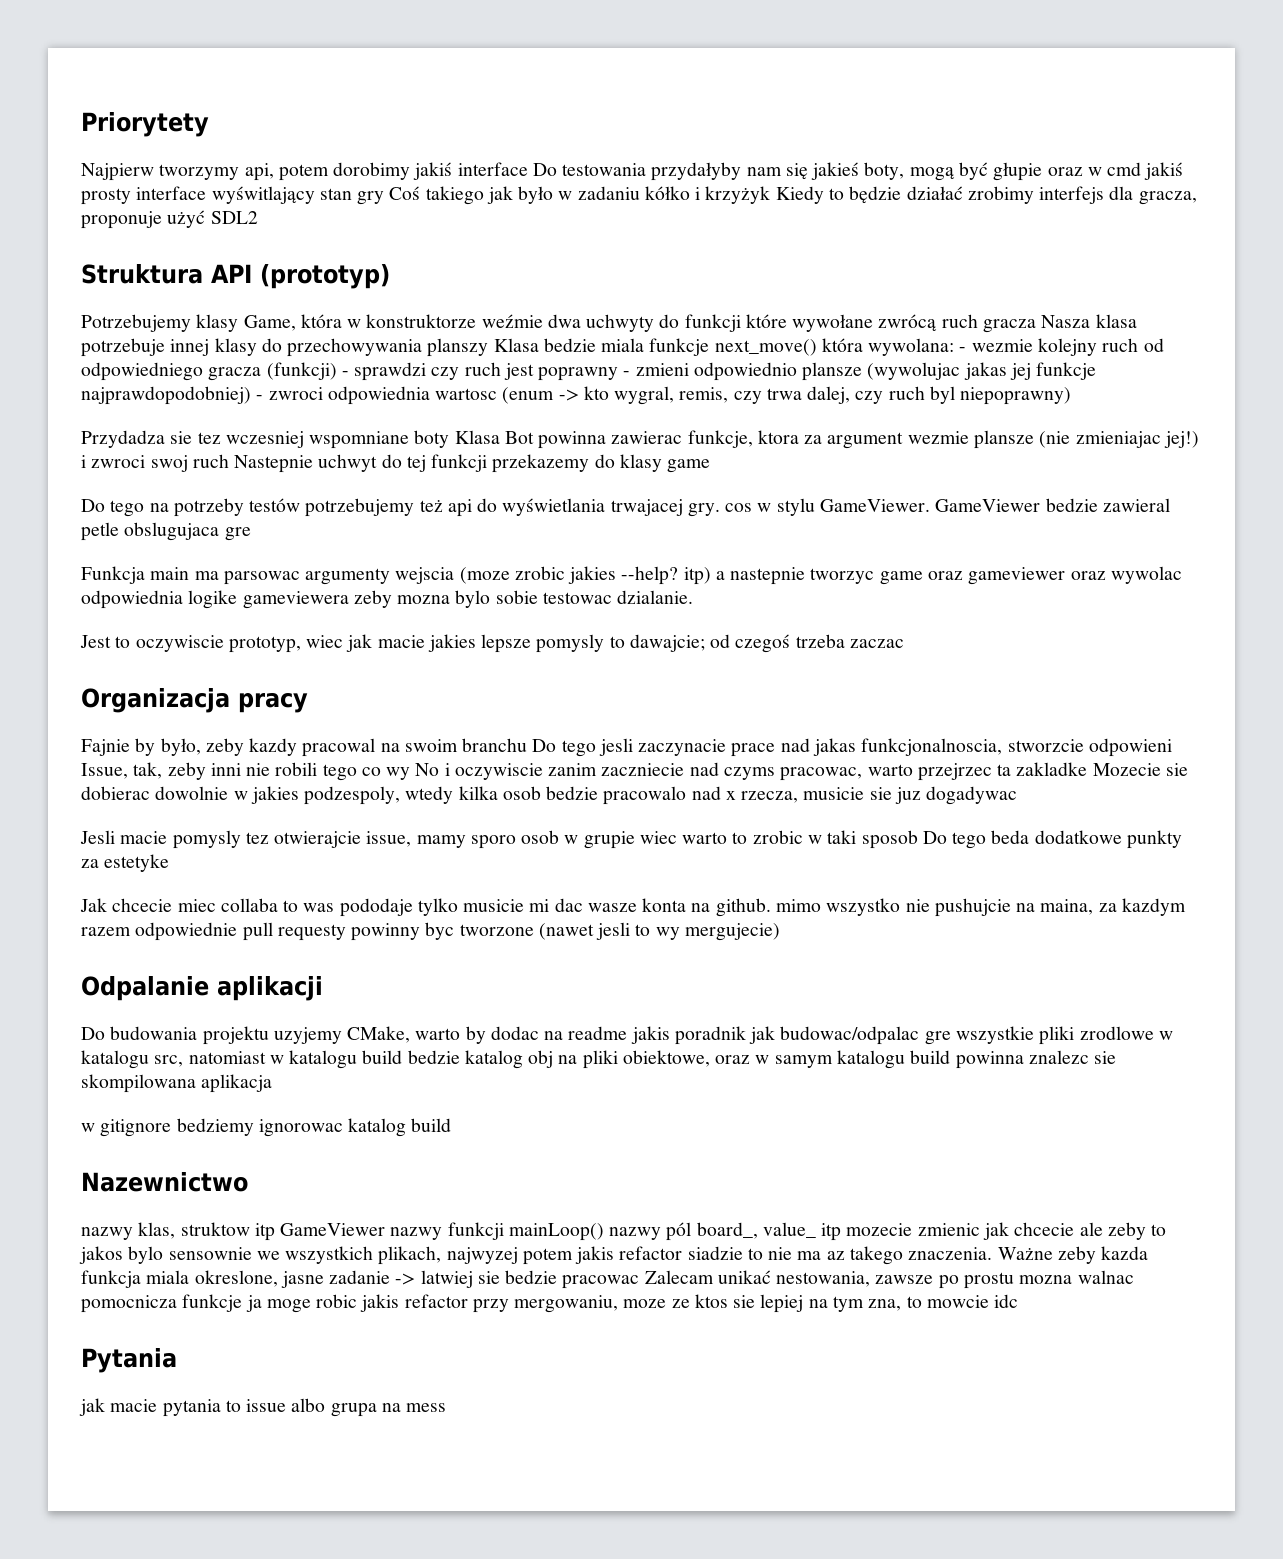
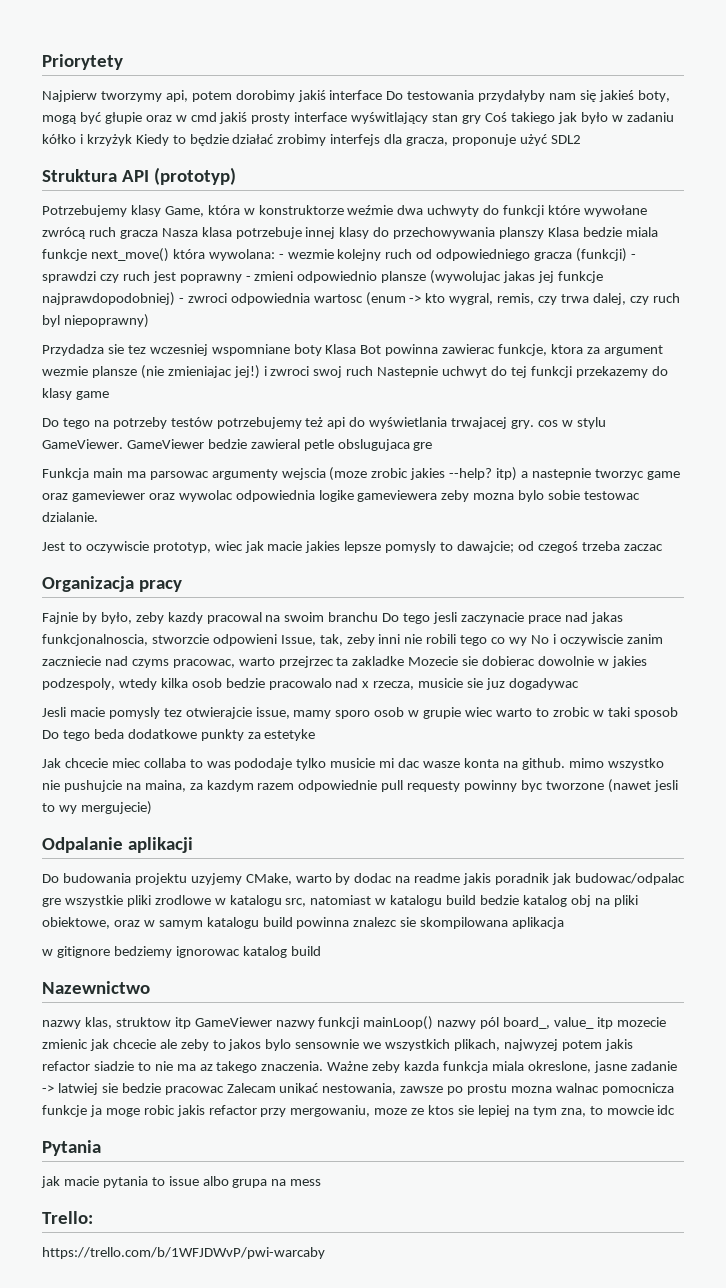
(447, 1407) none -> [42,1211,93,1224] [42,1247,325,1259] // Trello: // https://trello.com/b/1WFJDWvP/pwi-warcaby

